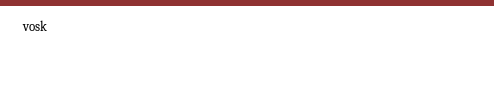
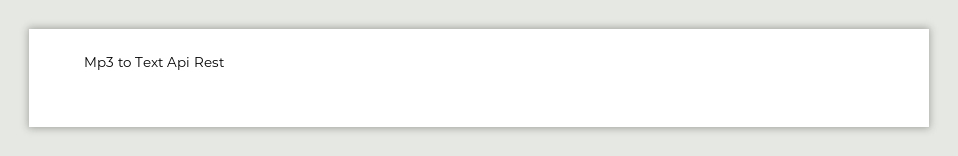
[22,20,47,31] vosk -> [84,57,225,70] Mp3 to Text Api Rest

